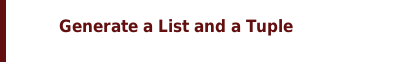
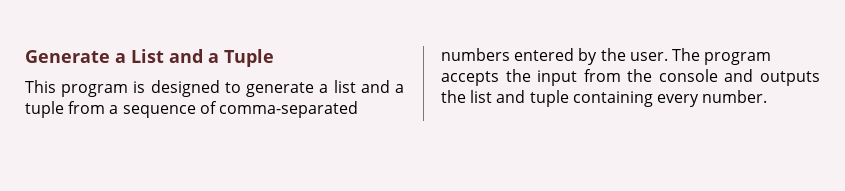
(293, 27) none -> [25,80,404,97] [25,101,358,118] [441,48,772,65] [441,69,820,86] [441,90,768,107] // This program is designed to generate a list and a tuple from a sequence of comma-separated numbers entered by the user. The program accepts the input from the console and outputs the list and tuple containing every number.

